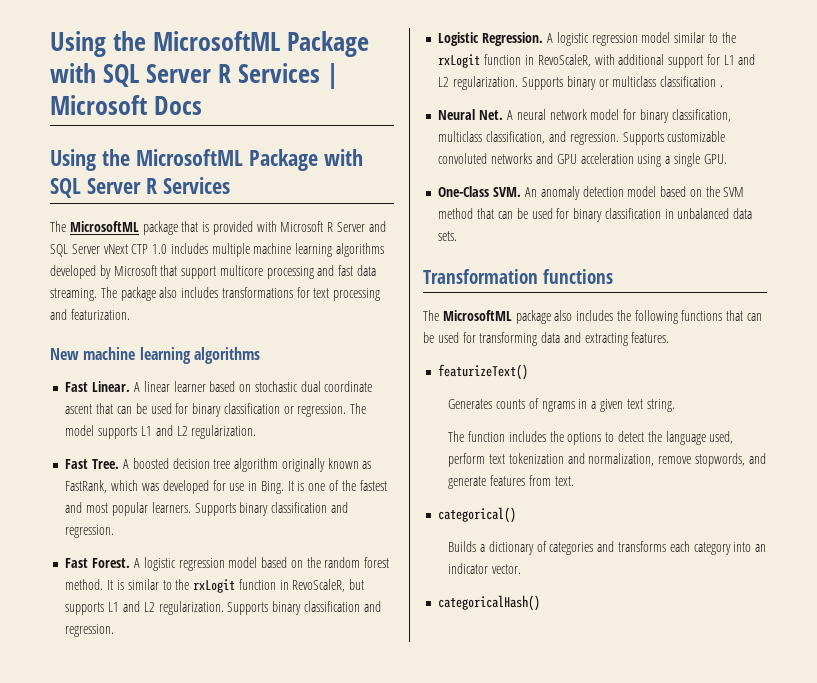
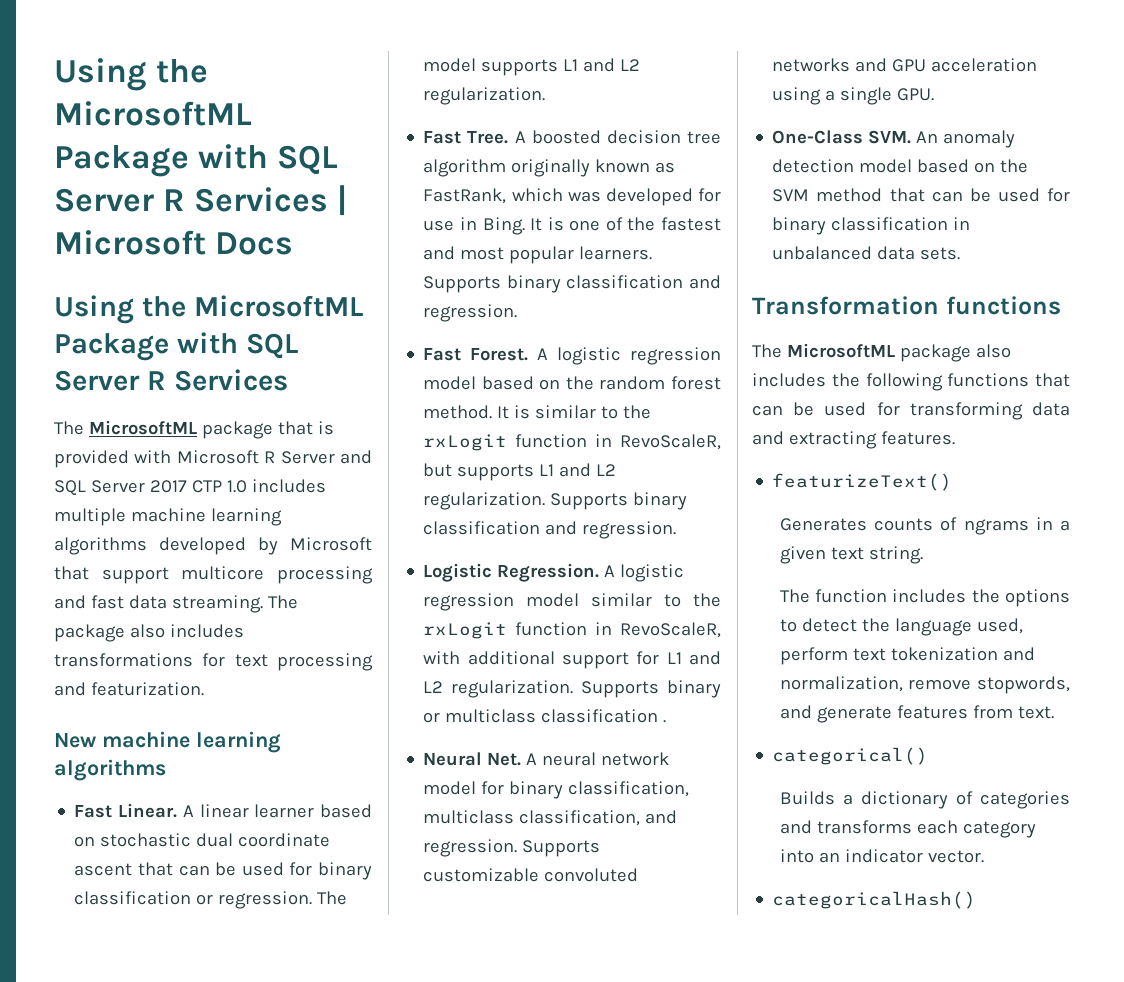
[103,244,128,254] vNext -> [149,480,187,493] 2017

